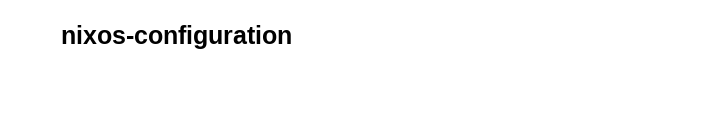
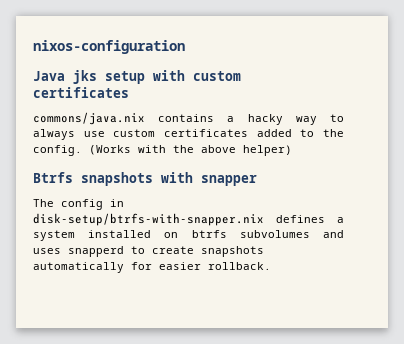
(292, 37) none -> [33,70,241,84] [33,87,129,98] [33,112,344,125] [33,129,344,140] [33,145,292,156] [33,172,257,186] [33,199,124,210] [33,213,344,226] [33,230,344,241] [33,246,264,257] [33,262,271,273] // Java jks setup with custom certificates // commons/java.nix contains a hacky way to always use custom certificates added to the config. (Works with the above helper) // Btrfs snapshots with snapper // The config in disk-setup/btrfs-with-snapper.nix defines a system installed on btrfs subvolumes and uses snapperd to create snapshots automatically for easier rollback.

